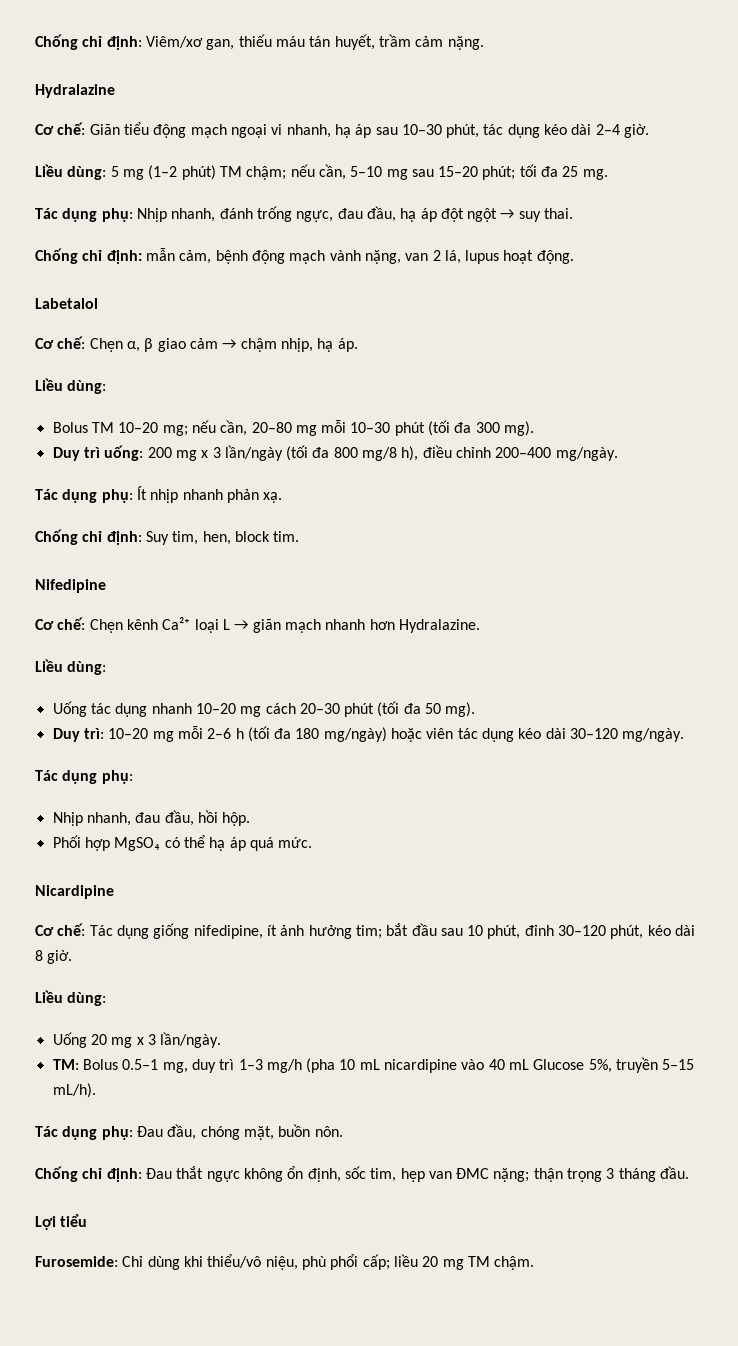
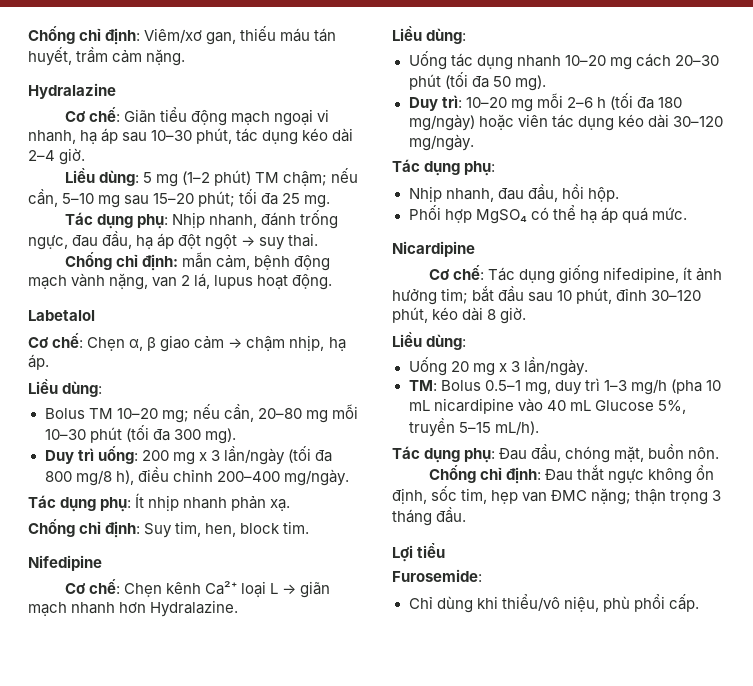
(118, 1261) none -> (482, 575) //
[362,1254,535,1270] cấp; liều 20 mg TM chậm. -> [668,594,699,612] cấp.

